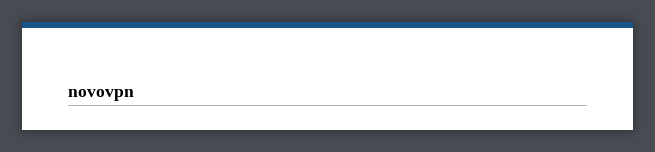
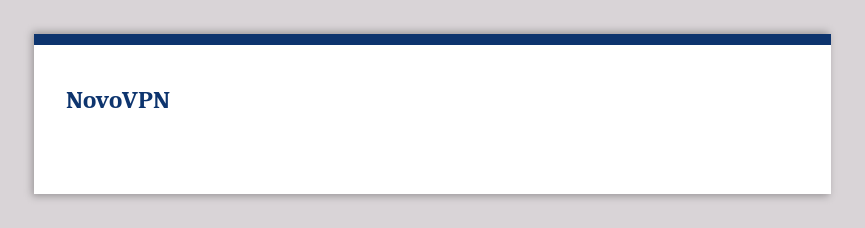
[68,89,134,101] novovpn -> [66,92,170,108] NovoVPN

